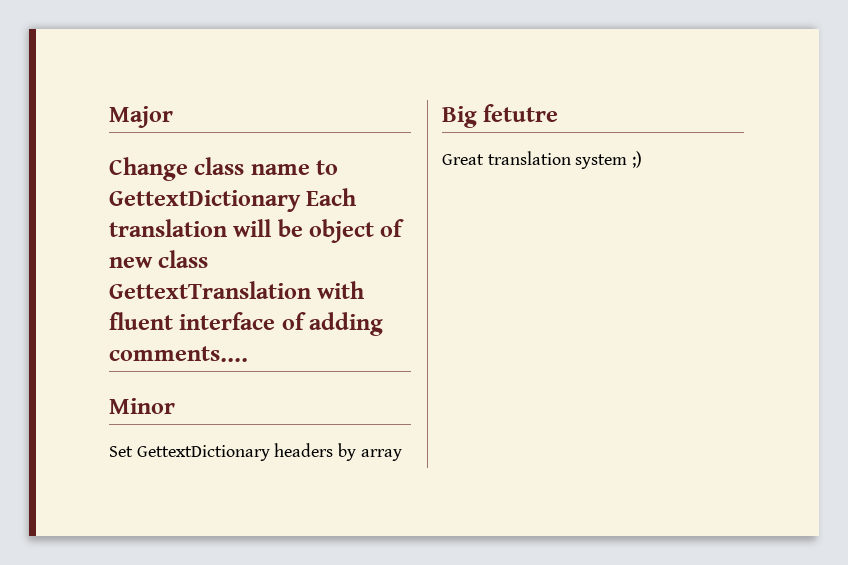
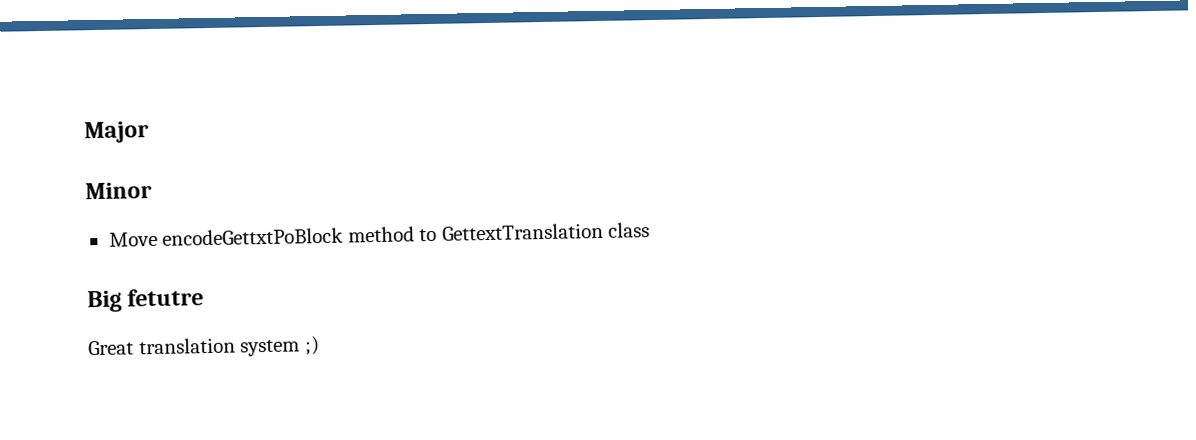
[109,157,339,181] [109,188,357,212] [109,219,405,243] [109,250,209,268] [109,281,365,299] [109,312,384,336] [109,346,248,362] [109,398,175,414] [109,443,402,461] Change class name to GettextDictionary Each translation will be object of new class GettextTranslation with fluent interface of adding comments.... // Minor // Set GettextDictionary headers by array -> [85,182,152,200] [108,222,651,247] Minor // Move encodeGettxtPoBlock method to GettextTranslation class

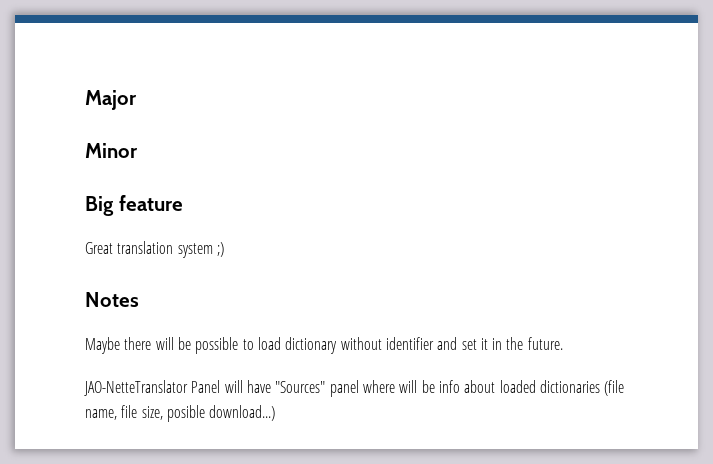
[108,222,651,247] // Move encodeGettxtPoBlock method to GettextTranslation class -> (138, 150) none
[127,288,205,307] fetutre -> [118,195,183,211] feature
(320, 346) none -> [85,292,139,307] [85,337,563,354] [84,380,625,397] [85,405,276,422] // Notes // Maybe there will be possible to load dictionary without identifier and set it in the future. // JAO-NetteTranslator Panel will have "Sources" panel where will be info about loaded dictionaries (file name, file size, posible download...)

